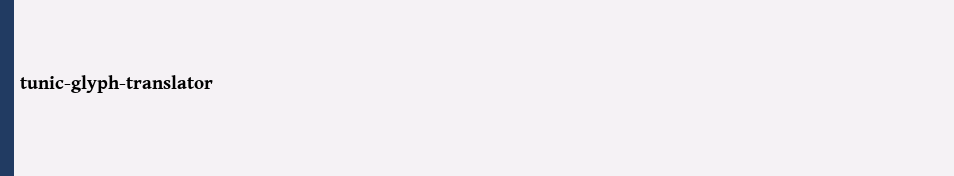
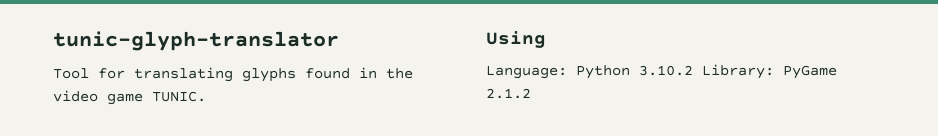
(213, 84) none -> [53,67,413,82] [53,90,206,105] [486,31,546,48] [486,64,837,79] [486,88,531,99] // Tool for translating glyphs found in the video game TUNIC. // Using // Language: Python 3.10.2 Library: PyGame 2.1.2

